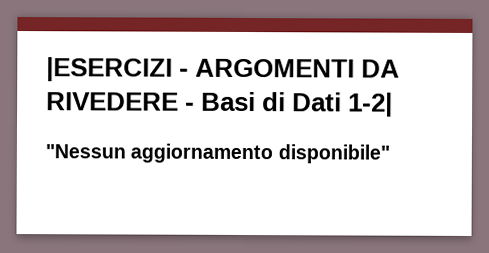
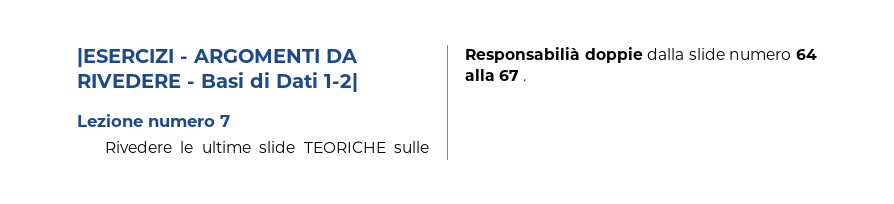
[45,143,390,164] "Nessun aggiornamento disponibile" -> [77,114,230,127] [105,141,429,153] [465,47,817,63] [465,69,527,81] Lezione numero 7 // Rivedere le ultime slide TEORICHE sulle Responsabilià doppie dalla slide numero 64 alla 67 .

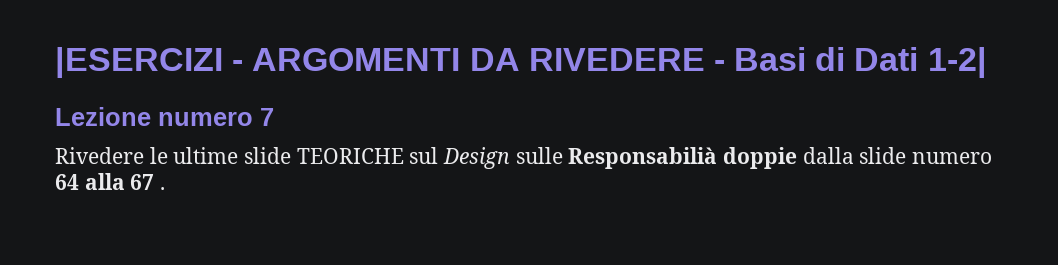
(386, 147) none -> [409,147,511,169] sul Design

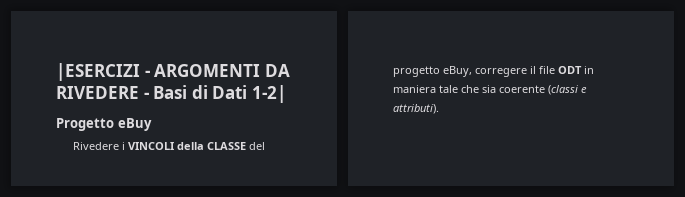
[55,107,274,126] [55,147,993,169] [55,173,166,190] Lezione numero 7 // Rivedere le ultime slide TEORICHE sul Design sulle Responsabilià doppie dalla slide numero 64 alla 67 . -> [56,118,152,131] [73,142,266,150] [393,66,594,77] [393,85,587,95] [393,104,439,114] Progetto eBuy // Rivedere i VINCOLI della CLASSE del progetto eBuy, corregere il file ODT in maniera tale che sia coerente (classi e attributi).

